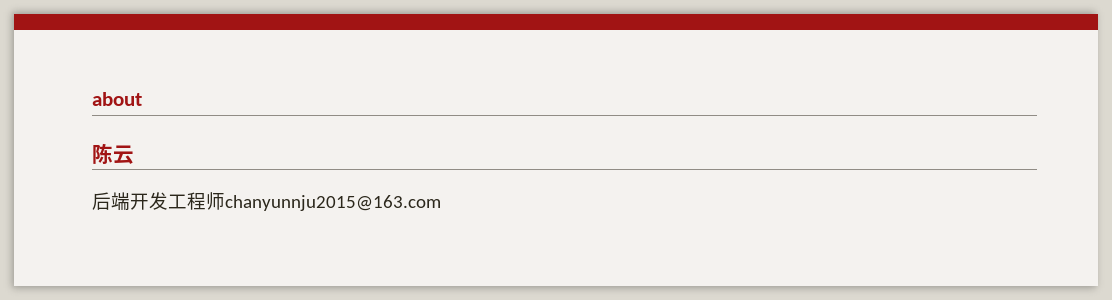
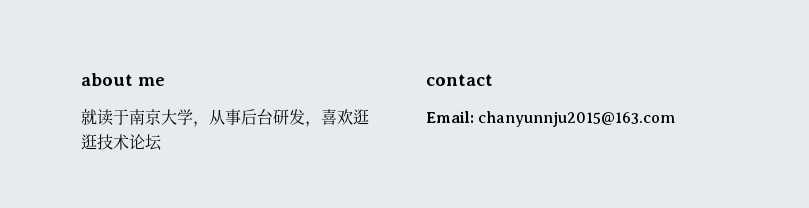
[92,143,134,164] [92,192,225,211] // 陈云 // 后端开发工程师 -> [138,77,165,86] [81,109,369,127] [81,134,162,151] [426,74,493,86] [426,111,474,123] me // 就读于南京大学，从事后台研发，喜欢逛逛技术论坛 // contact // Email:

